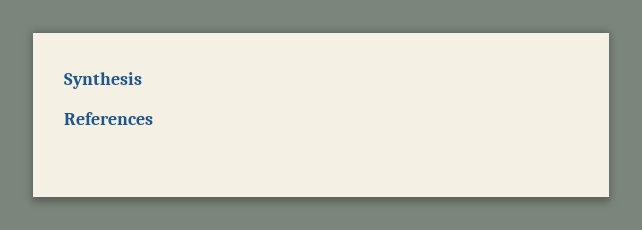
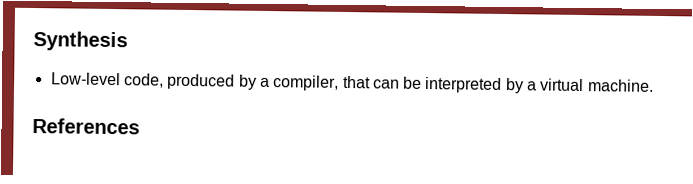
(142, 80) none -> [50,72,654,94] // Low-level code, produced by a compiler, that can be interpreted by a virtual machine.

